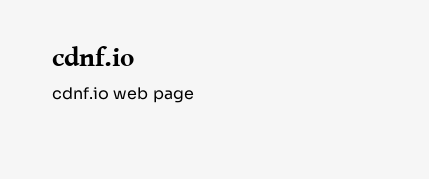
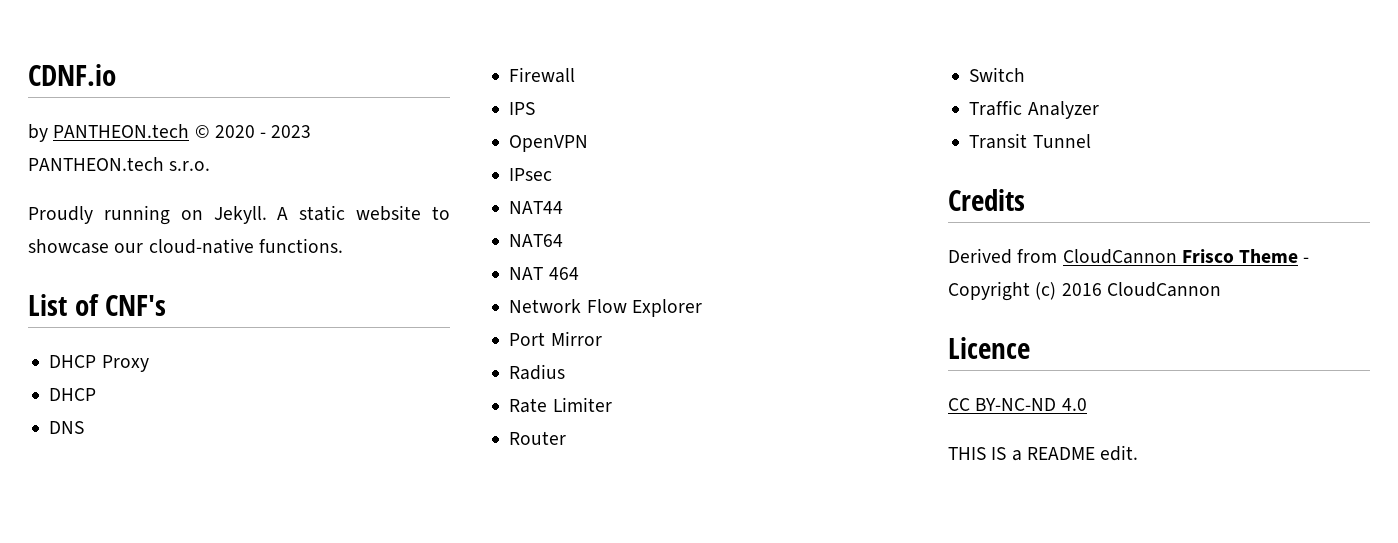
[52,46,134,66] [52,87,194,103] cdnf.io // cdnf.io web page -> [28,64,116,86] [28,124,312,142] [28,157,211,171] [28,205,450,225] [28,238,343,254] [28,294,167,316] [49,355,149,372] [49,388,97,401] [49,421,85,434] [509,67,576,83] [509,102,536,115] [509,135,589,152] [509,168,553,181] [509,201,564,214] [509,234,564,247] [509,267,579,280] [509,299,702,317] [509,331,602,346] [509,364,566,380] [509,397,612,413] [509,431,567,445] [969,67,1026,82] [969,100,1099,119] [969,133,1091,149] [948,189,1025,211] [948,248,1310,264] [948,281,1221,301] [948,337,1030,359] [948,398,1087,411] [948,445,1139,461] CDNF.io // by PANTHEON.tech © 2020 - 2023 PANTHEON.tech s.r.o. // Proudly running on Jekyll. A static website to showcase our cloud-native functions. // List of CNF's // DHCP Proxy // DHCP // DNS // Firewall // IPS // OpenVPN // IPsec // NAT44 // NAT64 // NAT 464 // Network Flow Explorer // Port Mirror // Radius // Rate Limiter // Router // Switch // Traffic Analyzer // Transit Tunnel // Credits // Derived from CloudCannon Frisco Theme - Copyright (c) 2016 CloudCannon // Licence // CC BY-NC-ND 4.0 // THIS IS a README edit.

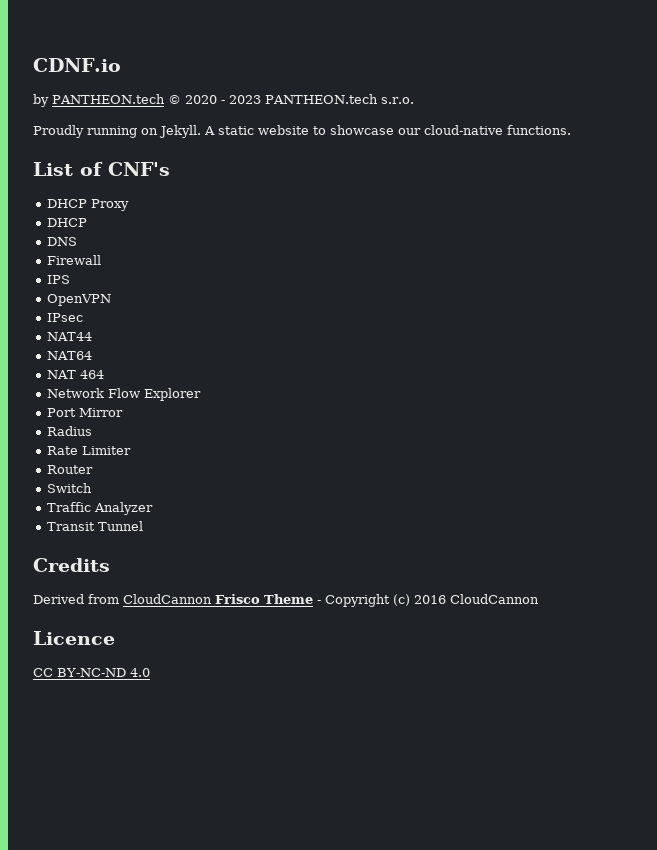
[948,445,1139,461] // THIS IS a README edit. -> (150, 672) none

